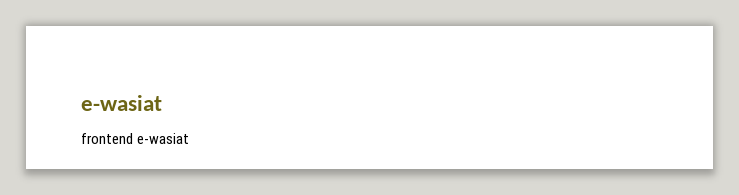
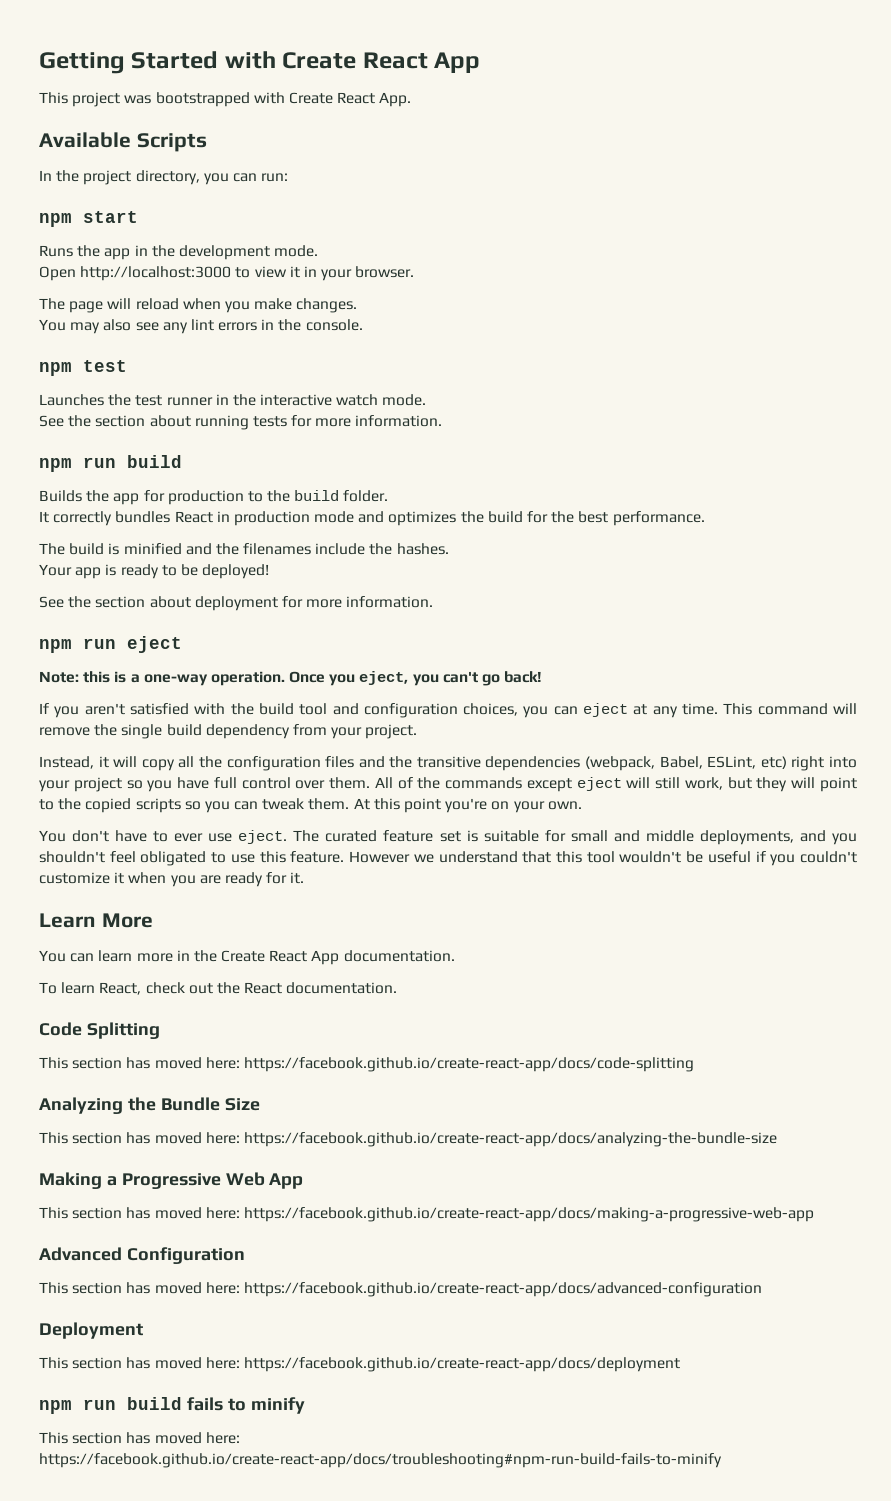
[81,95,162,111] [81,133,190,144] e-wasiat // frontend e-wasiat -> [39,51,481,74] [39,92,412,107] [39,132,207,152] [39,170,289,185] [39,211,138,227] [39,245,319,260] [39,266,415,281] [39,298,358,313] [39,319,363,334] [39,360,127,376] [39,394,427,406] [39,415,443,430] [39,455,182,472] [39,490,389,505] [39,511,705,526] [39,543,449,555] [39,564,270,579] [39,596,434,611] [39,636,182,653] [39,671,543,686] [39,703,857,718] [39,724,418,739] [39,756,858,771] [39,777,858,792] [39,798,582,813] [39,830,858,845] [39,851,857,866] [39,872,305,887] [39,913,153,928] [39,950,455,965] [39,982,398,995] [39,1022,160,1039] [39,1057,694,1072] [39,1097,260,1114] [39,1132,777,1147] [39,1172,304,1189] [39,1207,814,1222] [39,1247,245,1264] [39,1282,762,1297] [39,1322,143,1339] [39,1357,680,1372] [39,1397,305,1414] [39,1432,240,1444] [39,1453,722,1468] Getting Started with Create React App // This project was bootstrapped with Create React App. // Available Scripts // In the project directory, you can run: // npm start // Runs the app in the development mode. // Open http://localhost:3000 to view it in your browser. // The page will reload when you make changes. // You may also see any lint errors in the console. // npm test // Launches the test runner in the interactive watch mode. // See the section about running tests for more information. // npm run build // Builds the app for production to the build folder. // It correctly bundles React in production mode and optimizes the build for the best performance. // The build is minified and the filenames include the hashes. // Your app is ready to be deployed! // See the section about deployment for more information. // npm run eject // Note: this is a one-way operation. Once you eject, you can't go back! // If you aren't satisfied with the build tool and configuration choices, you can eject at any time. This command will remove the single build dependency from your project. // Instead, it will copy all the configuration files and the transitive dependencies (webpack, Babel, ESLint, etc) right into your project so you have full control over them. All of the commands except eject will still work, but they will point to the copied scripts so you can tweak them. At this point you're on your own. // You don't have to ever use eject. The curated feature set is suitable for small and middle deployments, and you shouldn't feel obligated to use this feature. However we understand that this tool wouldn't be useful if you couldn't customize it when you are ready for it. // Learn More // You can learn more in the Create React App documentation. // To learn React, check out the React documentation. // Code Splitting // This section has moved here: https://facebook.github.io/create-react-app/docs/code-splitting // Analyzing the Bundle Size // This section has moved here: https://facebook.github.io/create-react-app/docs/analyzing-the-bundle-size // Making a Progressive Web App // This section has moved here: https://facebook.github.io/create-react-app/docs/making-a-progressive-web-app // Advanced Configuration // This section has moved here: https://facebook.github.io/create-react-app/docs/advanced-configuration // Deployment // This section has moved here: https://facebook.github.io/create-react-app/docs/deployment // npm run build fails to minify // This section has moved here: https://facebook.github.io/create-react-app/docs/troubleshooting#npm-run-build-fails-to-minify

